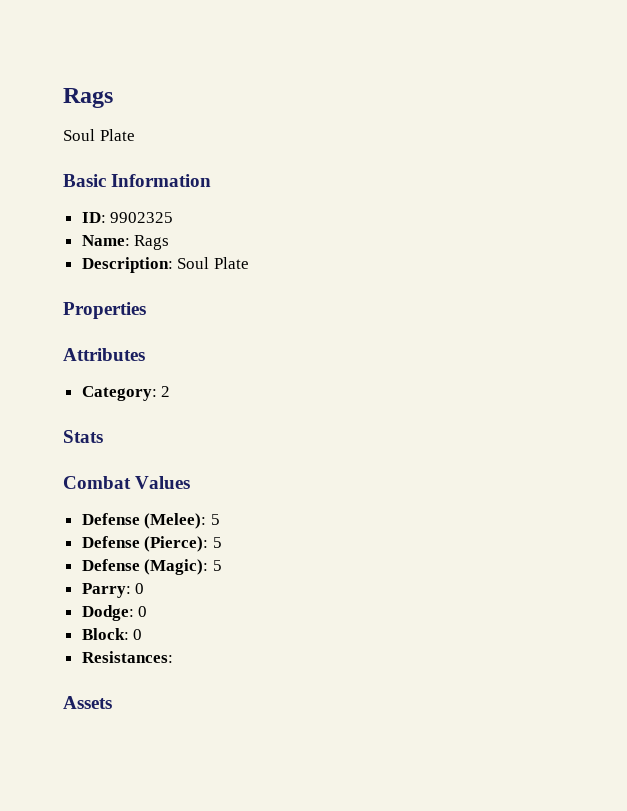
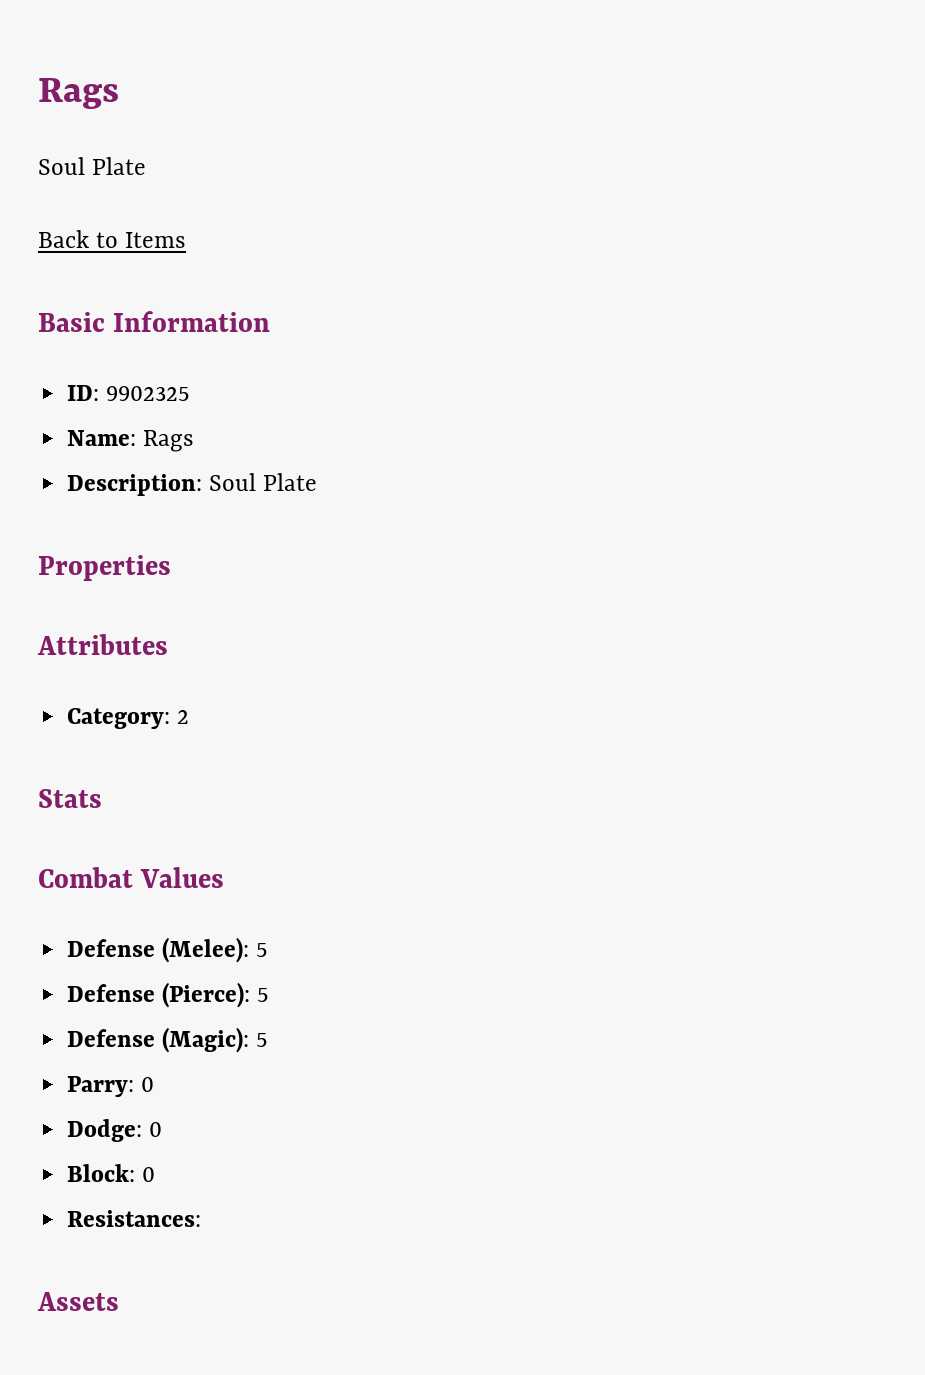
(135, 135) none -> [38,230,187,248] // Back to Items

